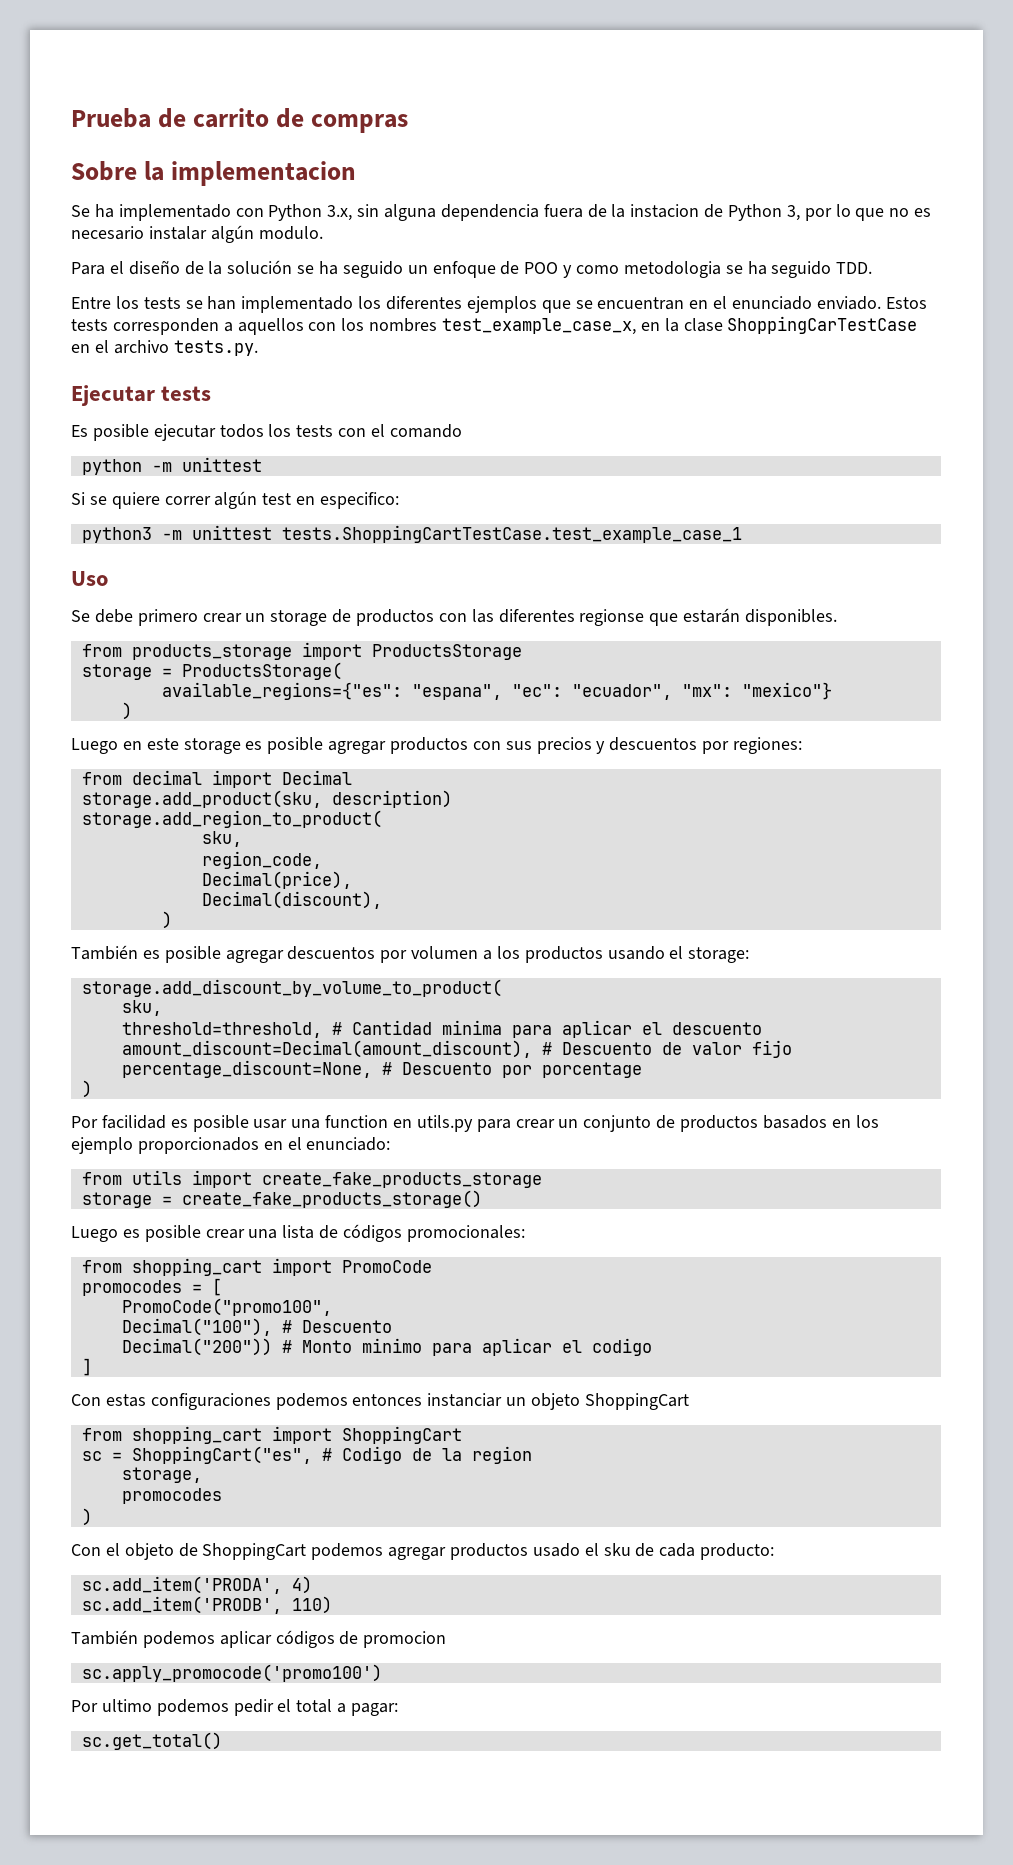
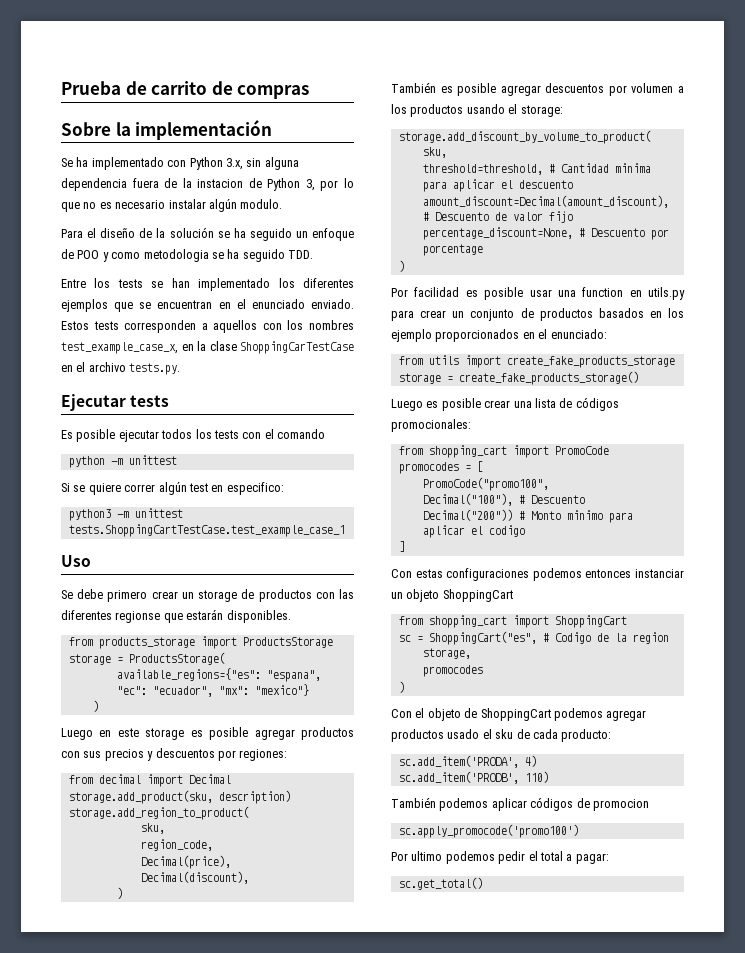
[170,161,356,186] implementacion -> [135,120,273,140] implementación

